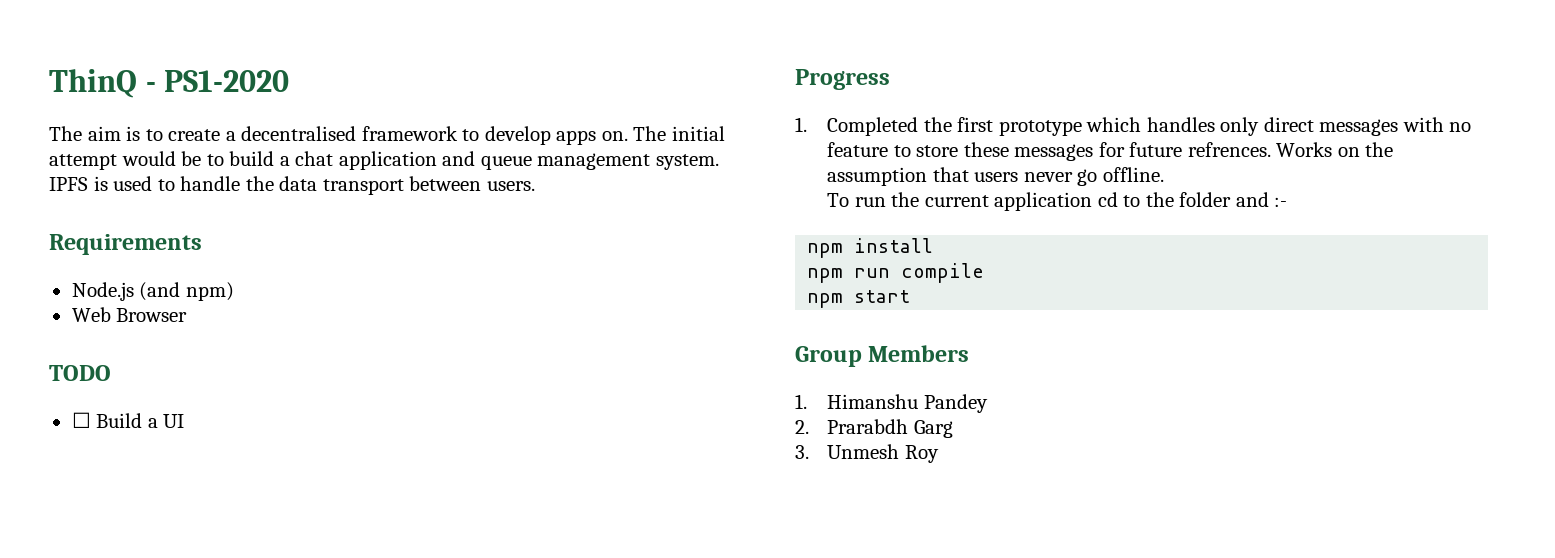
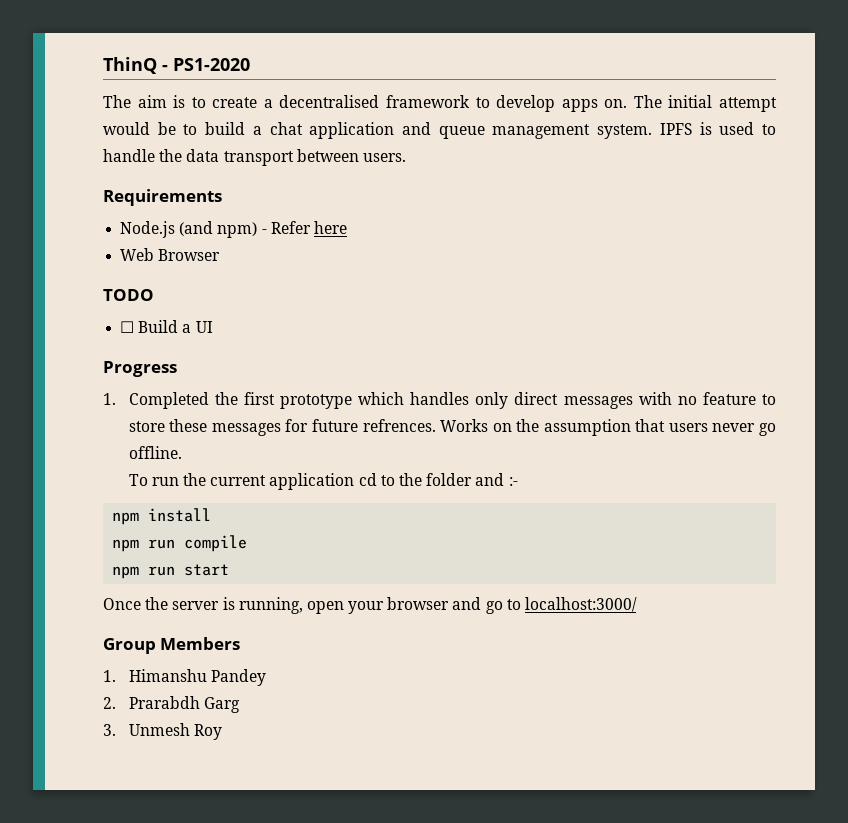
(234, 291) none -> [261,221,347,234] - Refer here
(844, 300) none -> [148,566,176,576] run
(911, 296) none -> [103,597,638,614] // Once the server is running, open your browser and go to localhost:3000/

